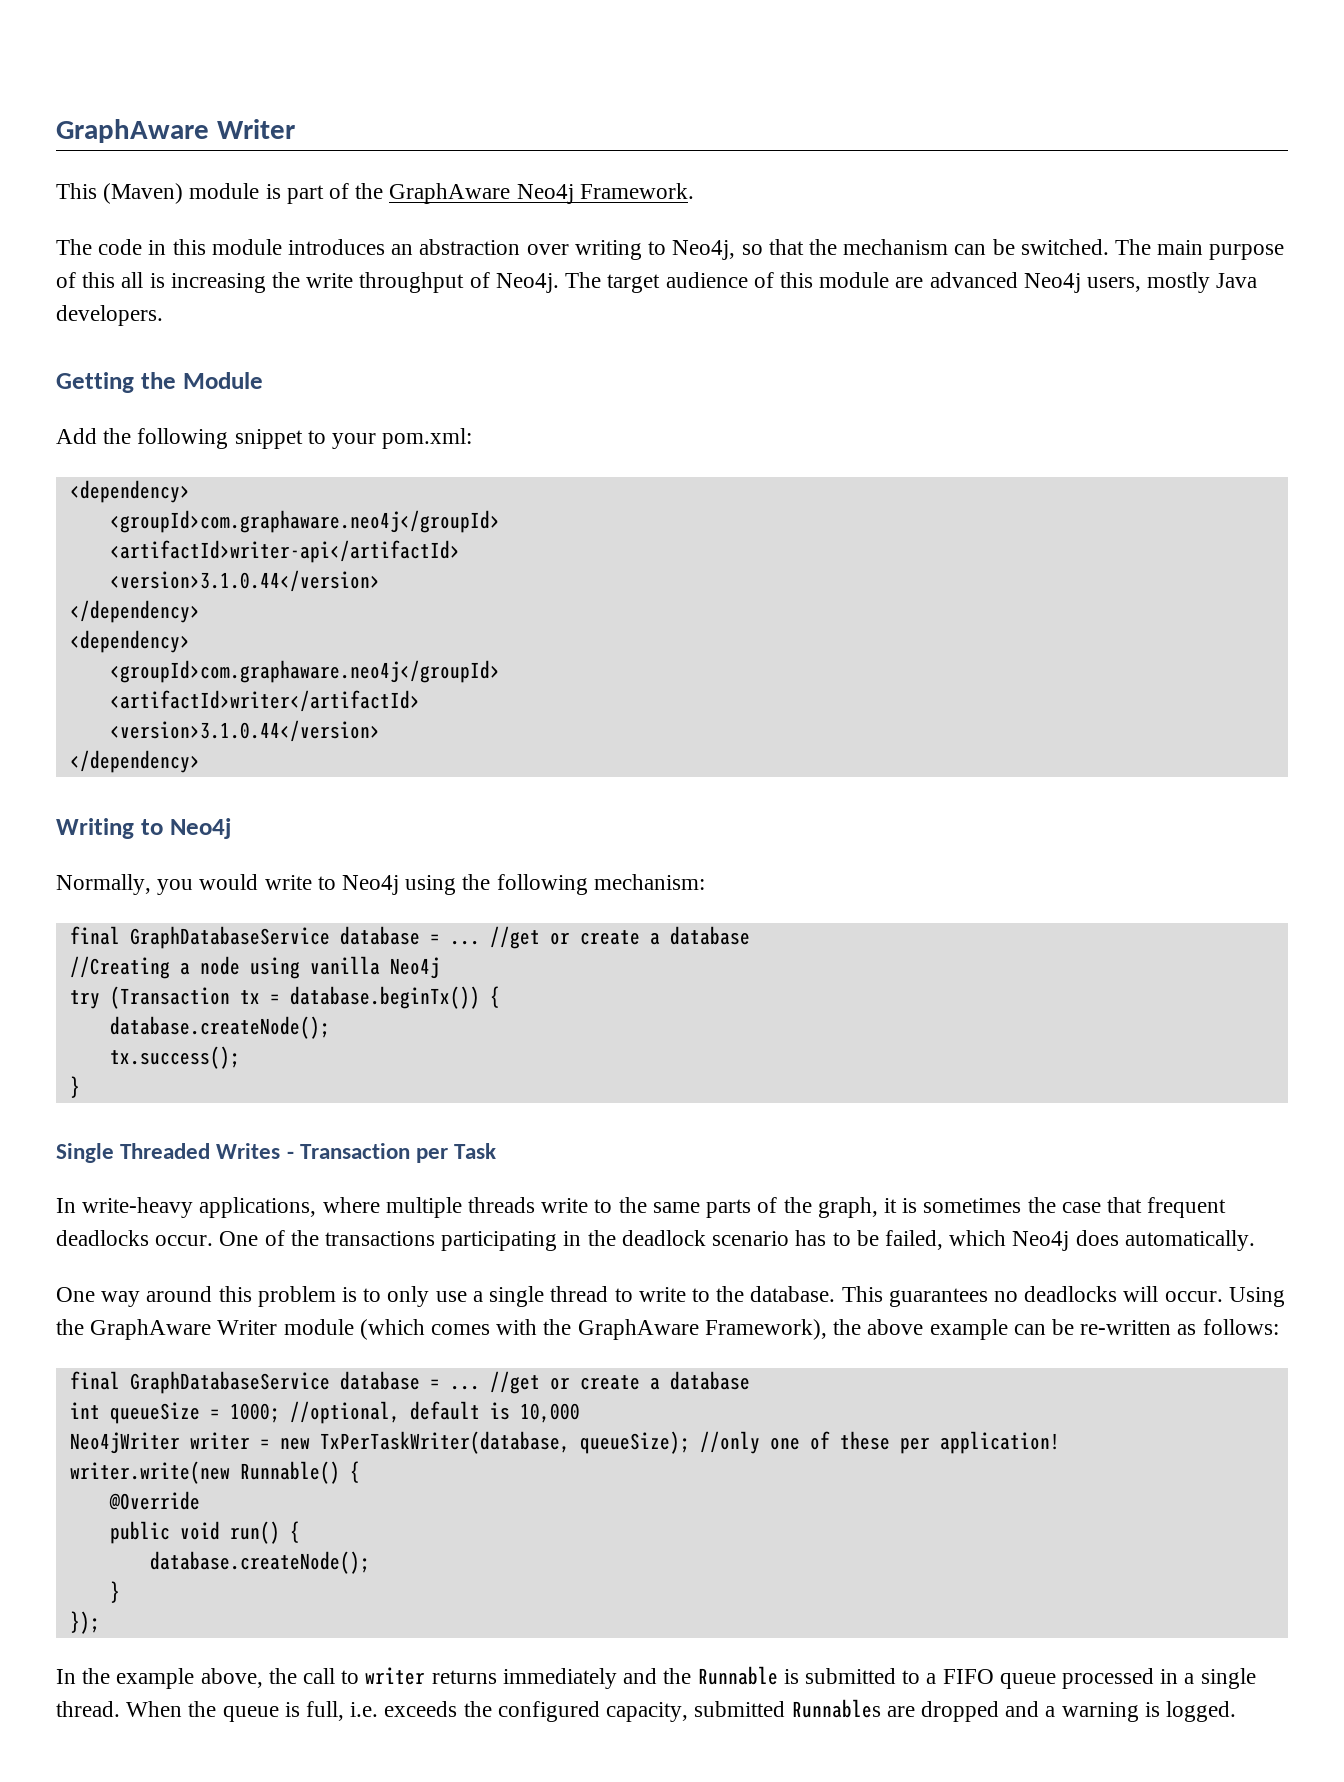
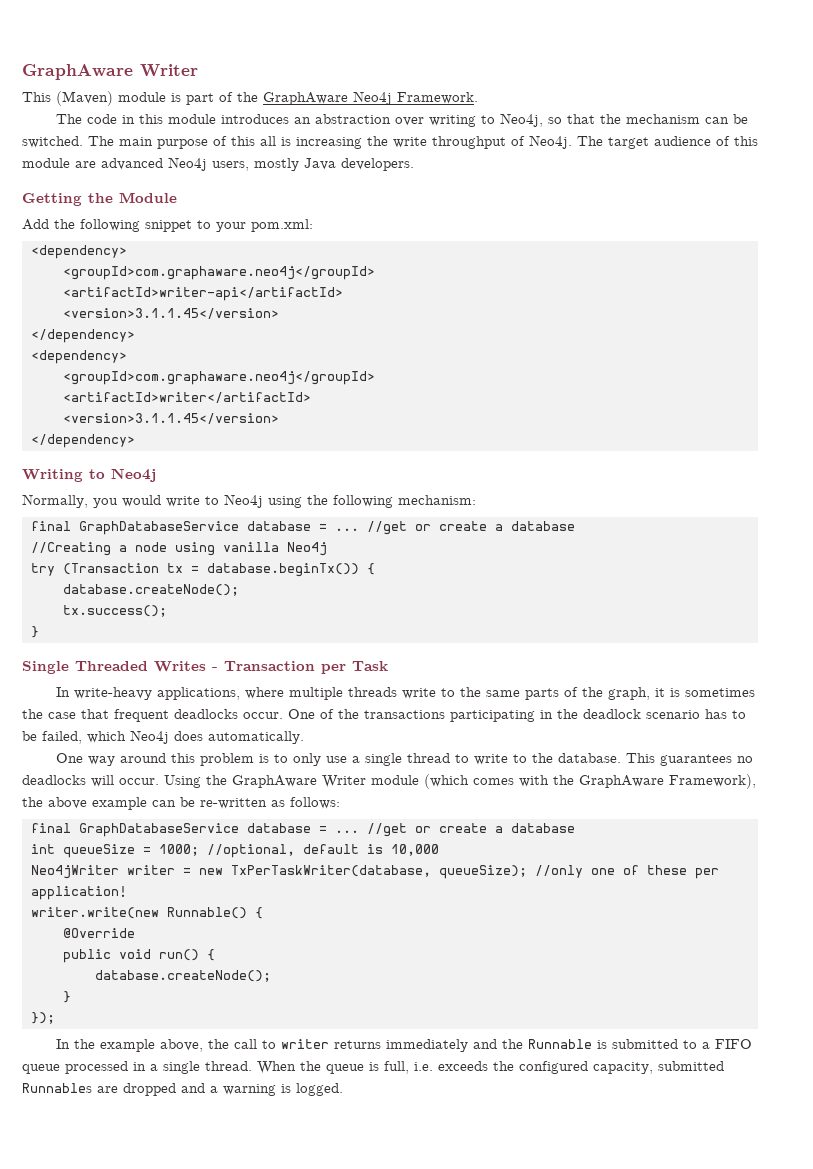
[109,570,380,592] <version>3.1.0.44</version> -> [62,308,279,319] <version>3.1.1.45</version>
[109,720,380,742] <version>3.1.0.44</version> -> [62,413,279,424] <version>3.1.1.45</version>

